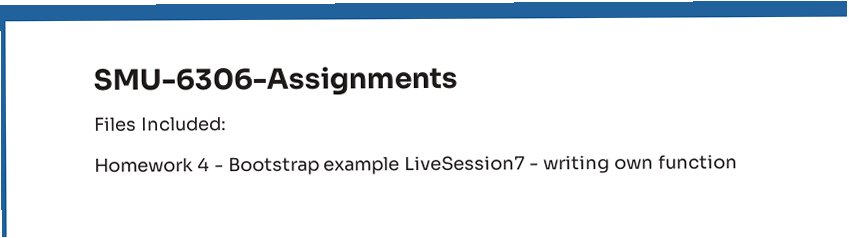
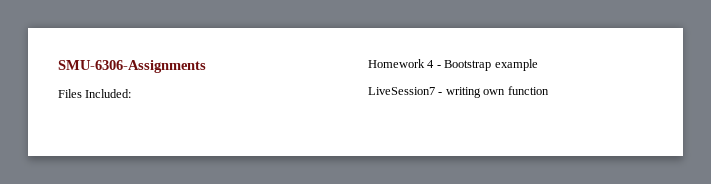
(401, 165) none -> (538, 65) //

